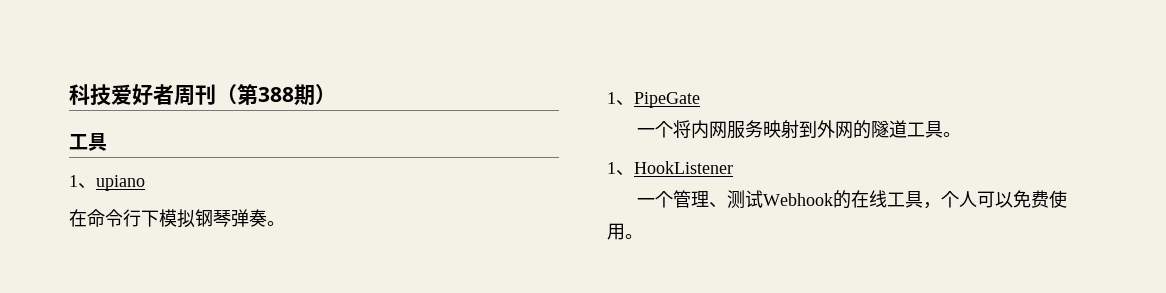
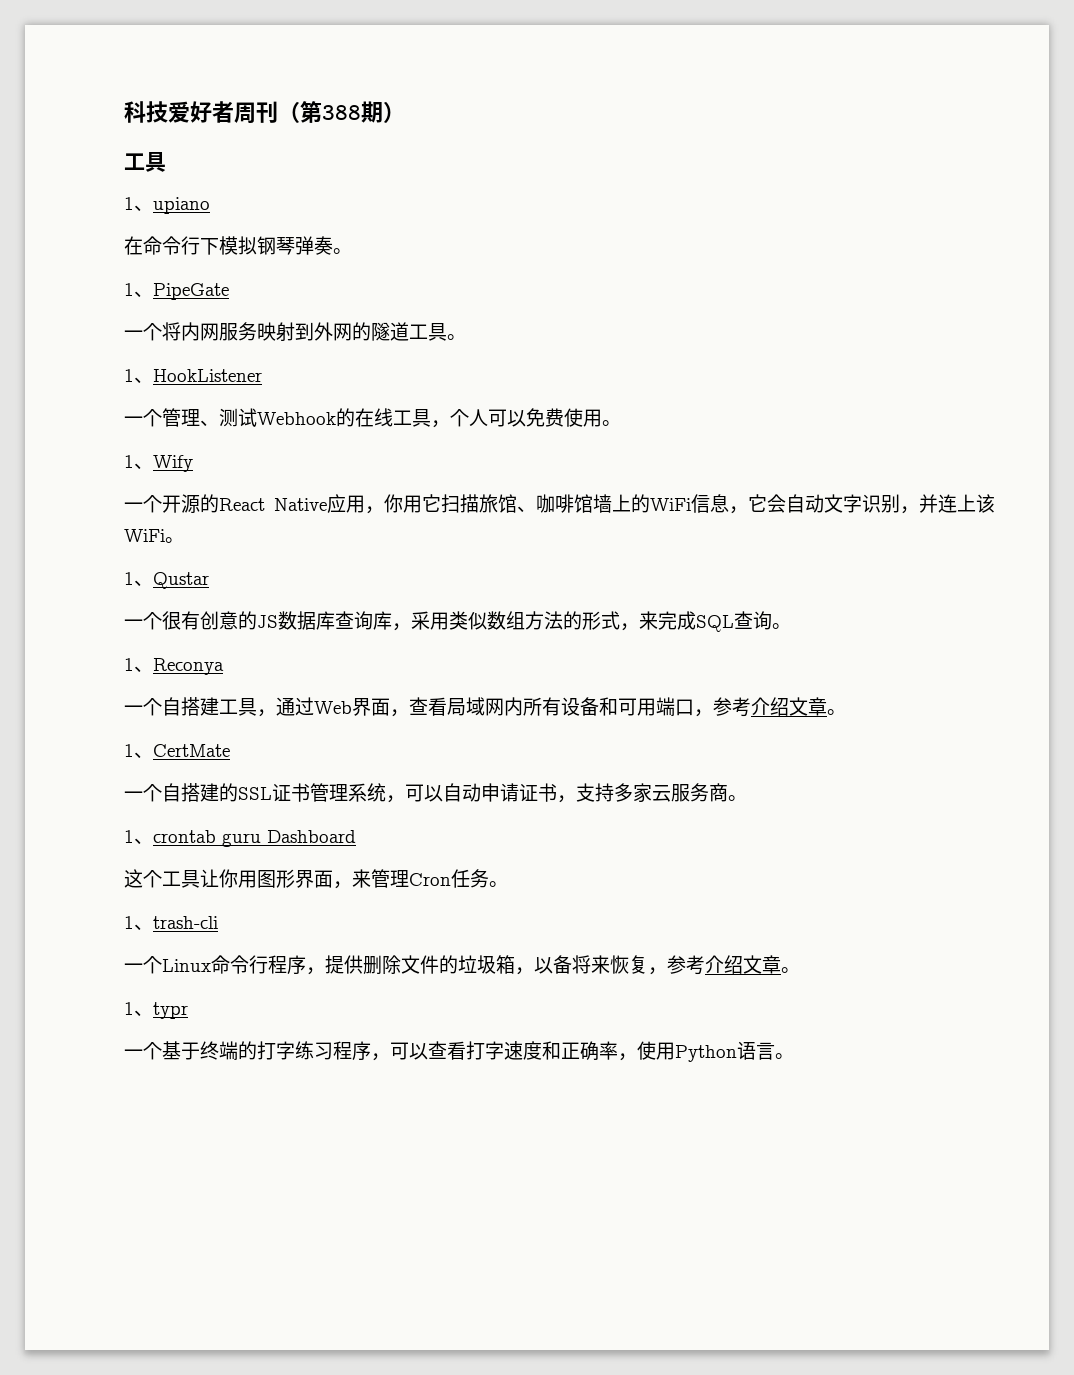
(643, 236) none -> [124,455,193,472] [124,494,995,514] [124,529,184,543] [124,572,209,589] [124,611,791,632] [124,658,224,675] [124,697,846,717] [124,744,230,758] [124,783,747,803] [124,830,356,847] [124,869,508,889] [124,916,218,930] [124,955,800,975] [124,1002,188,1019] [124,1041,794,1062] // 1、Wify // 一个开源的React Native应用，你用它扫描旅馆、咖啡馆墙上的WiFi信息，它会自动文字识别，并连上该WiFi。 // 1、Qustar // 一个很有创意的JS数据库查询库，采用类似数组方法的形式，来完成SQL查询。 // 1、Reconya // 一个自搭建工具，通过Web界面，查看局域网内所有设备和可用端口，参考介绍文章。 // 1、CertMate // 一个自搭建的SSL证书管理系统，可以自动申请证书，支持多家云服务商。 // 1、crontab guru Dashboard // 这个工具让你用图形界面，来管理Cron任务。 // 1、trash-cli // 一个Linux命令行程序，提供删除文件的垃圾箱，以备将来恢复，参考介绍文章。 // 1、typr // 一个基于终端的打字练习程序，可以查看打字速度和正确率，使用Python语言。

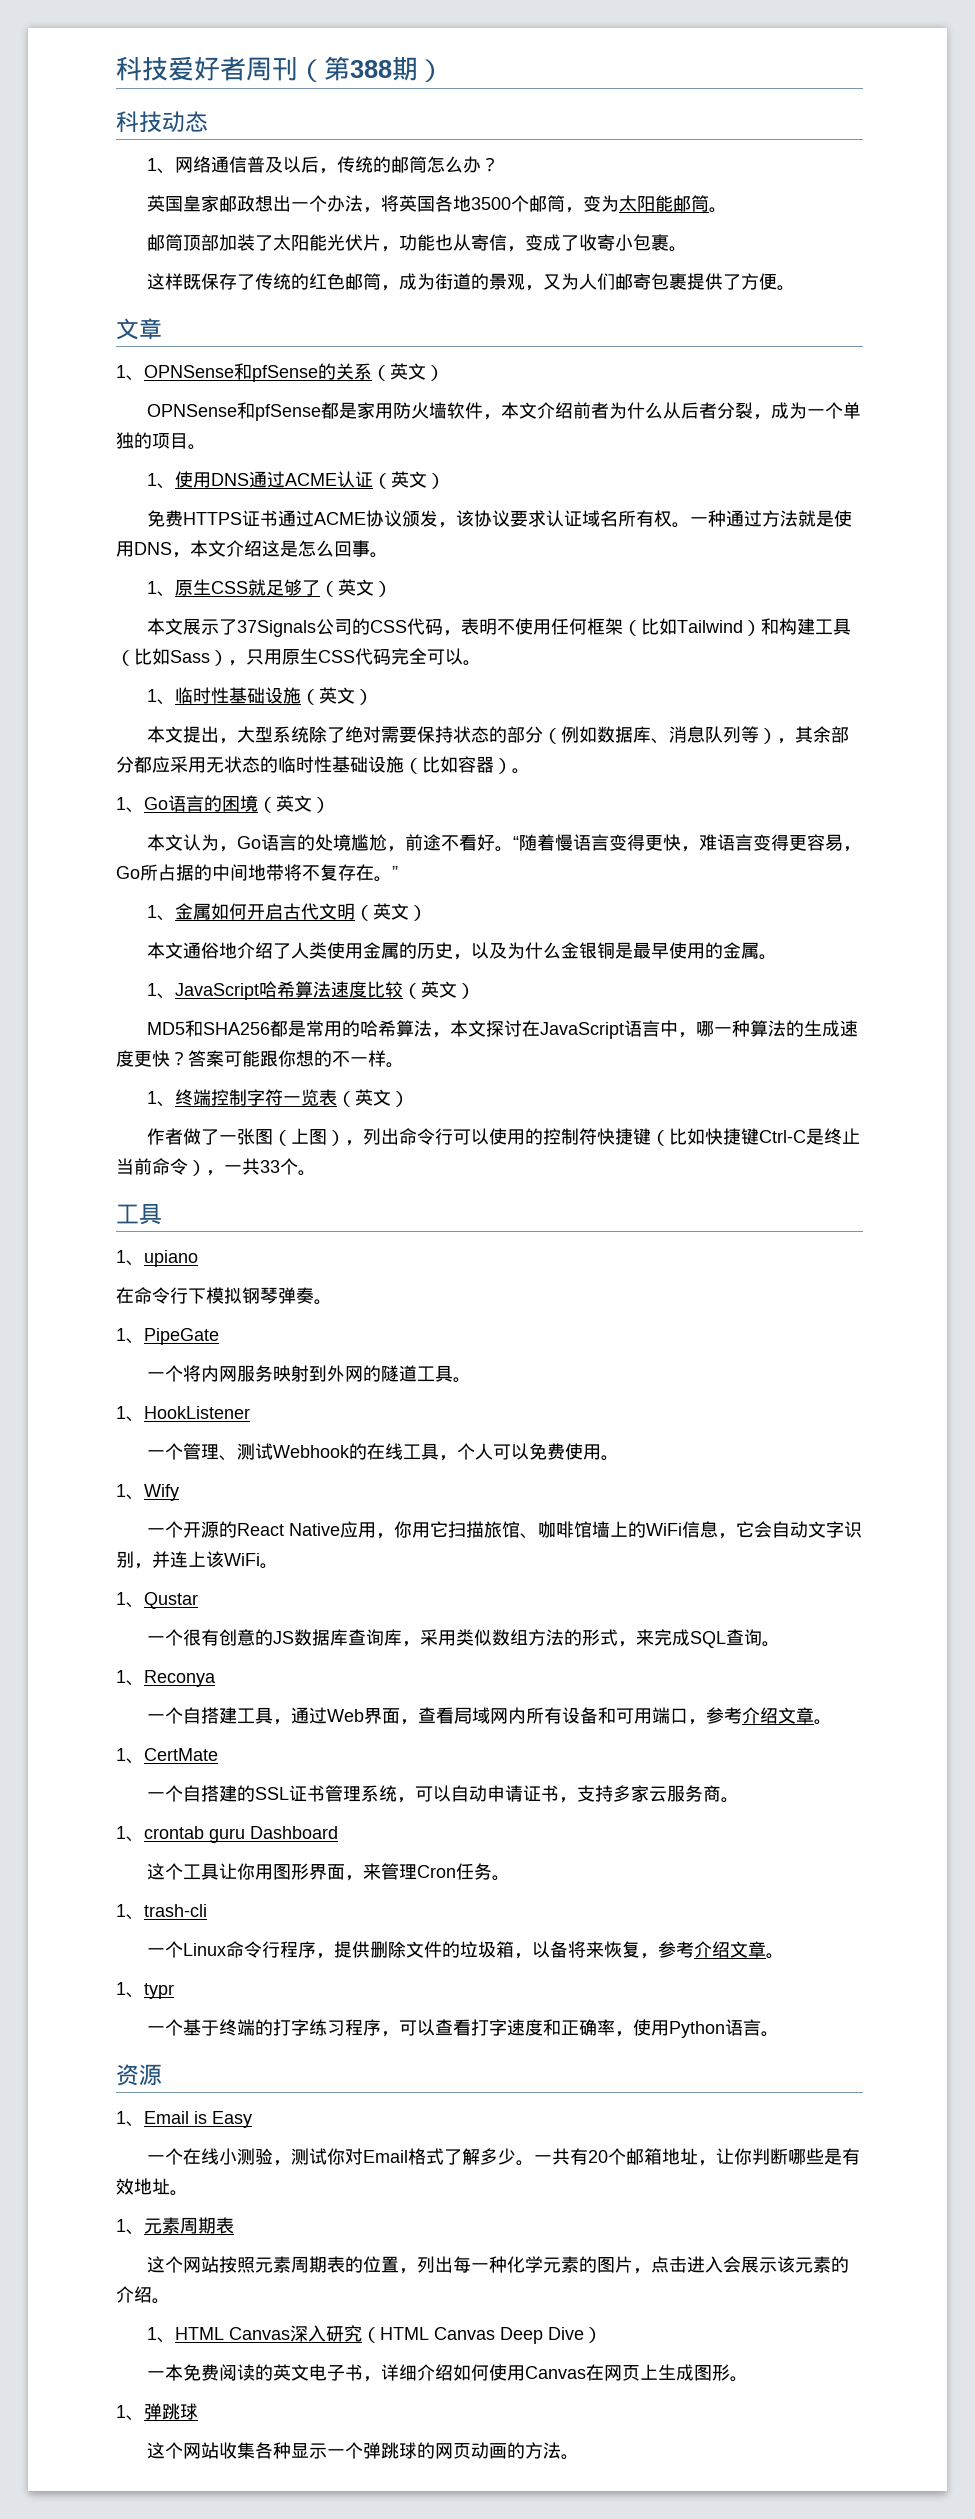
(405, 112) none -> [116,111,208,133] [146,156,499,174] [146,195,727,213] [146,234,687,252] [146,273,795,291] [116,318,162,340] [116,363,444,382] [146,402,861,421] [116,432,206,450] [146,471,445,489] [146,510,852,528] [116,540,388,558] [146,579,392,597] [146,618,851,637] [116,648,481,666] [146,687,373,705] [146,726,849,744] [116,756,530,774] [116,795,330,813] [146,834,861,852] [116,864,398,882] [146,903,427,921] [146,942,777,960] [146,981,475,1000] [146,1020,858,1039] [116,1050,404,1068] [146,1089,409,1107] [146,1128,860,1146] [116,1158,316,1176] // 科技动态 // 1、网络通信普及以后，传统的邮筒怎么办？ // 英国皇家邮政想出一个办法，将英国各地3500个邮筒，变为太阳能邮筒。 // 邮筒顶部加装了太阳能光伏片，功能也从寄信，变成了收寄小包裹。 // 这样既保存了传统的红色邮筒，成为街道的景观，又为人们邮寄包裹提供了方便。 // 文章 // 1、OPNSense和pfSense的关系（英文） // OPNSense和pfSense都是家用防火墙软件，本文介绍前者为什么从后者分裂，成为一个单独的项目。 // 1、使用DNS通过ACME认证（英文） // 免费HTTPS证书通过ACME协议颁发，该协议要求认证域名所有权。一种通过方法就是使用DNS，本文介绍这是怎么回事。 // 1、原生CSS就足够了（英文） // 本文展示了37Signals公司的CSS代码，表明不使用任何框架（比如Tailwind）和构建工具（比如Sass），只用原生CSS代码完全可以。 // 1、临时性基础设施（英文） // 本文提出，大型系统除了绝对需要保持状态的部分（例如数据库、消息队列等），其余部分都应采用无状态的临时性基础设施（比如容器）。 // 1、Go语言的困境（英文） // 本文认为，Go语言的处境尴尬，前途不看好。“随着慢语言变得更快，难语言变得更容易，Go所占据的中间地带将不复存在。” // 1、金属如何开启古代文明（英文） // 本文通俗地介绍了人类使用金属的历史，以及为什么金银铜是最早使用的金属。 // 1、JavaScript哈希算法速度比较（英文） // MD5和SHA256都是常用的哈希算法，本文探讨在JavaScript语言中，哪一种算法的生成速度更快？答案可能跟你想的不一样。 // 1、终端控制字符一览表（英文） // 作者做了一张图（上图），列出命令行可以使用的控制符快捷键（比如快捷键Ctrl-C是终止当前命令），一共33个。
(794, 1056) none -> [116,2064,162,2086] [116,2111,252,2128] [146,2148,860,2166] [116,2178,188,2196] [116,2217,234,2235] [146,2256,849,2274] [116,2286,170,2304] [146,2325,602,2344] [146,2364,748,2382] [116,2403,198,2421] [146,2442,579,2460] // 资源 // 1、Email is Easy // 一个在线小测验，测试你对Email格式了解多少。一共有20个邮箱地址，让你判断哪些是有效地址。 // 1、元素周期表 // 这个网站按照元素周期表的位置，列出每一种化学元素的图片，点击进入会展示该元素的介绍。 // 1、HTML Canvas深入研究（HTML Canvas Deep Dive） // 一本免费阅读的英文电子书，详细介绍如何使用Canvas在网页上生成图形。 // 1、弹跳球 // 这个网站收集各种显示一个弹跳球的网页动画的方法。

